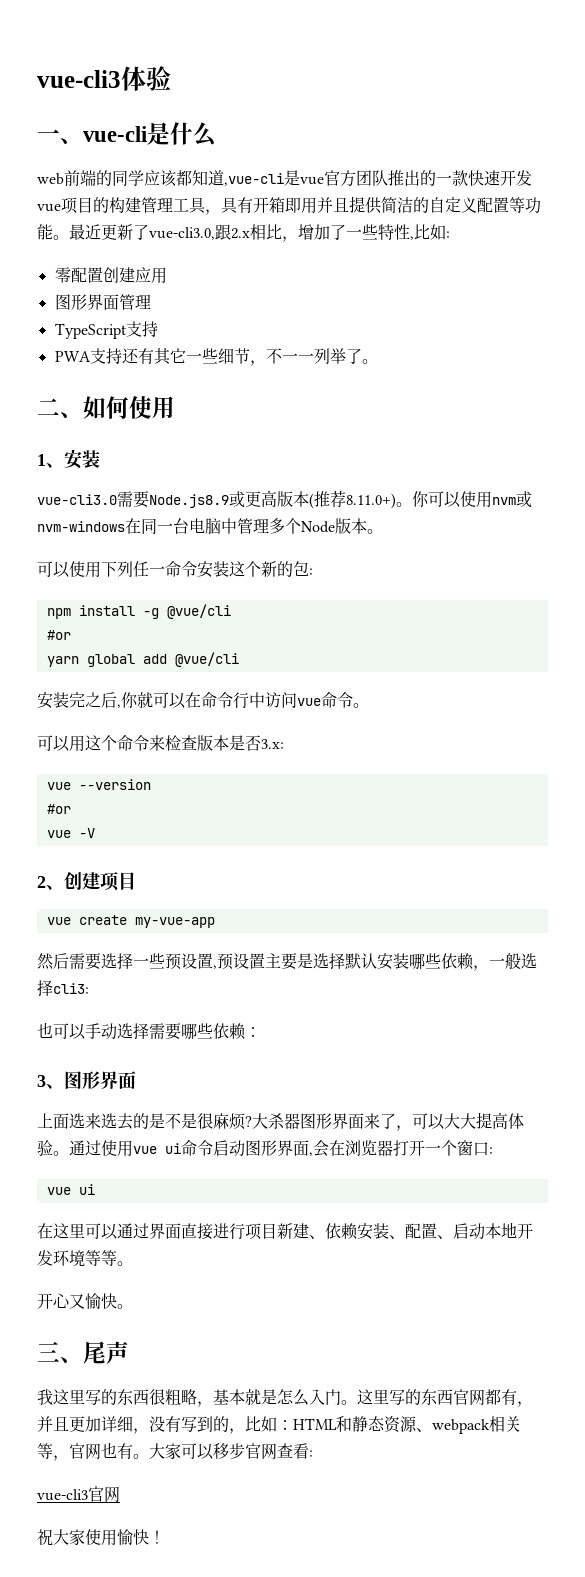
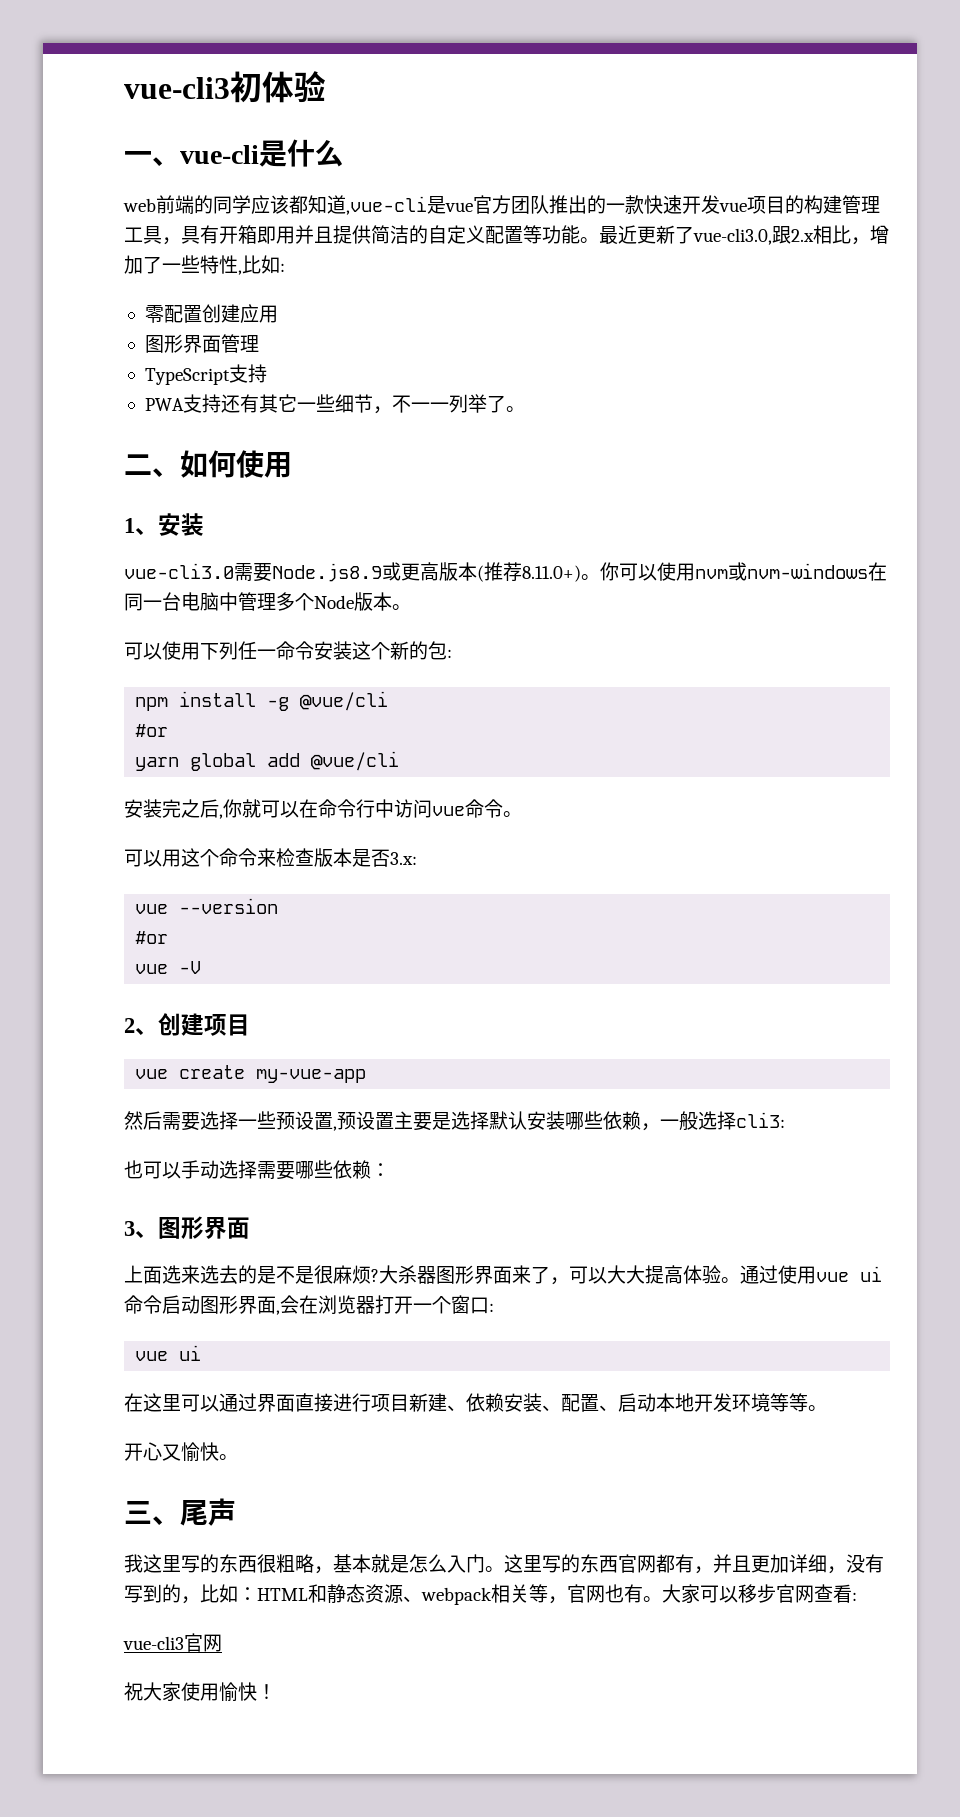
[37,70,121,88] vue-cli3 -> [124,71,262,103] vue-cli3初

